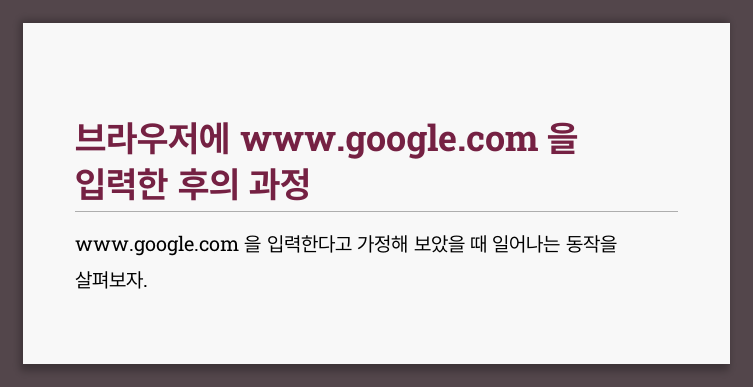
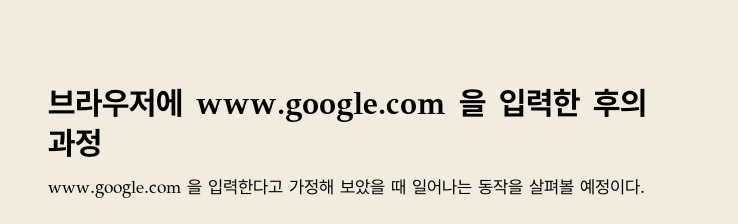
[75,271,148,289] 살펴보자. -> [528,179,645,195] 살펴볼 예정이다.

